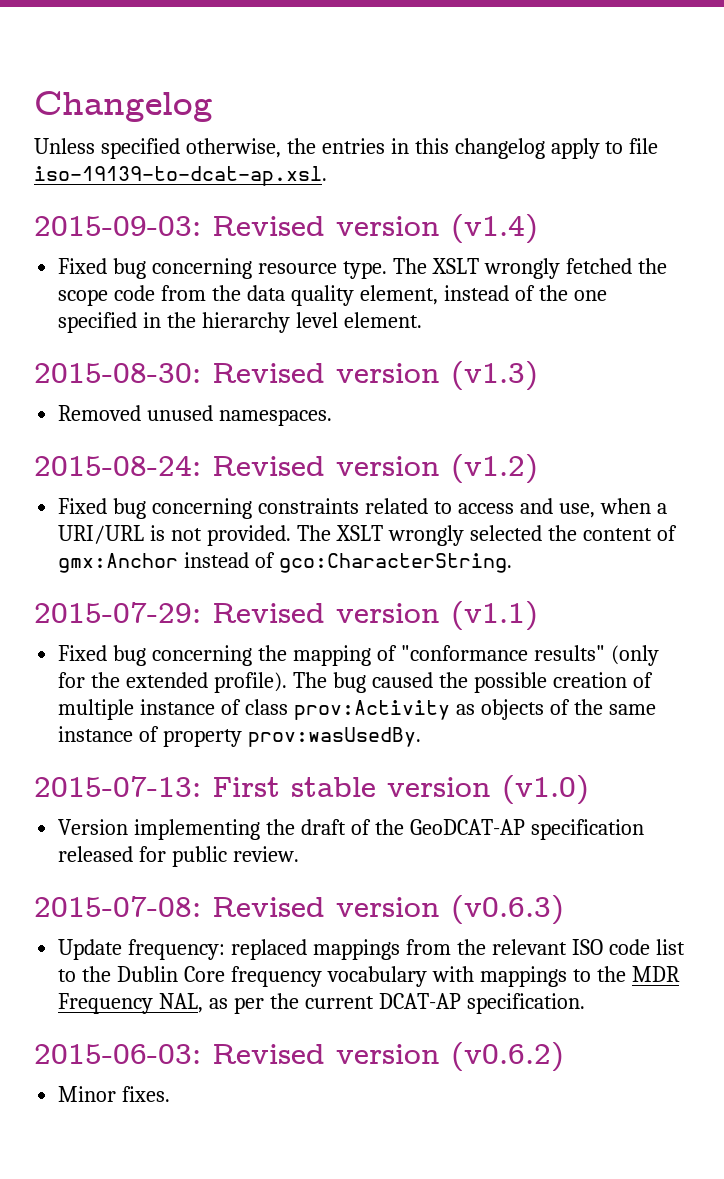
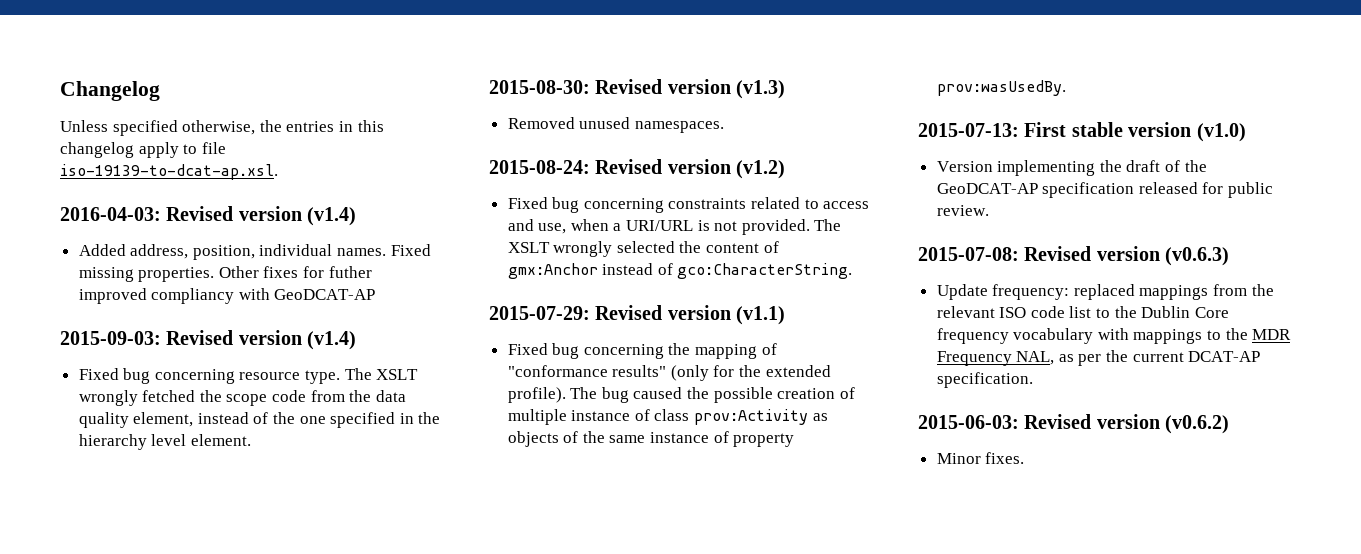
(327, 176) none -> [60,206,357,226] [78,244,431,260] [78,266,372,282] [78,288,376,304] // 2016-04-03: Revised version (v1.4) // Added address, position, individual names. Fixed missing properties. Other fixes for futher improved compliancy with GeoDCAT-AP

